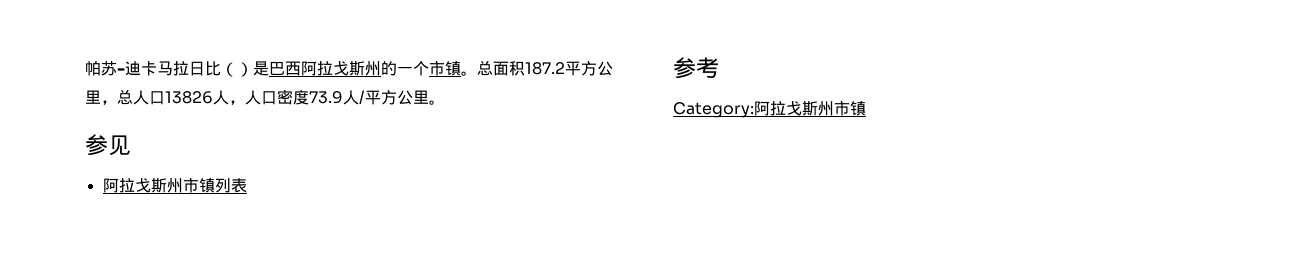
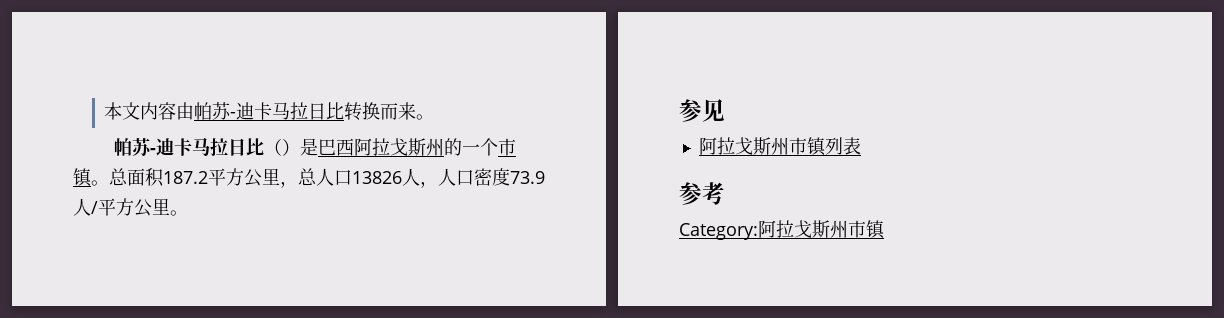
(85, 68) none -> [104,102,435,121] 本文内容由帕苏-迪卡马拉日比转换而来。 //

